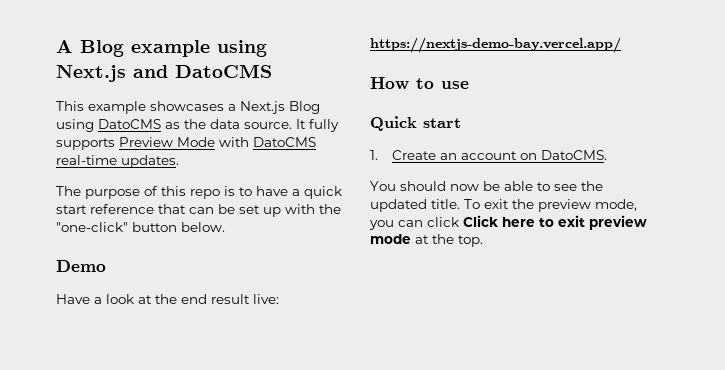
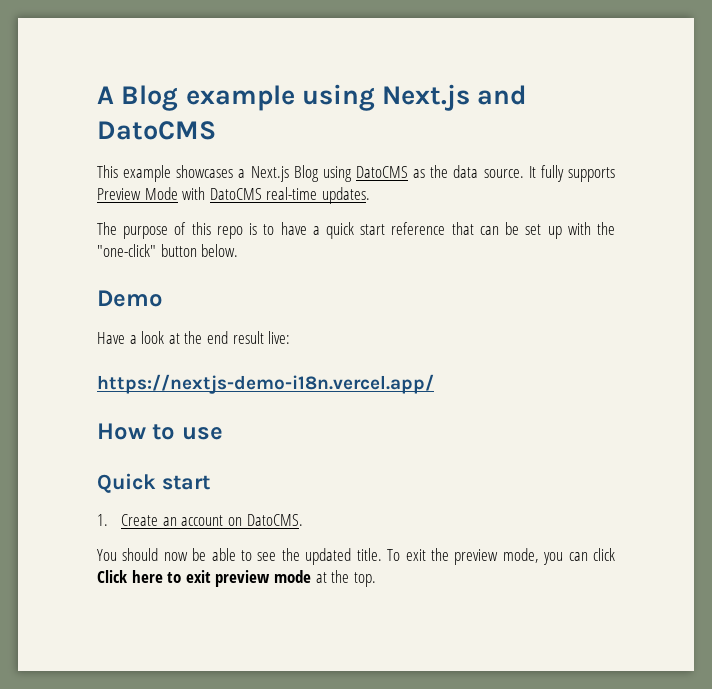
[370,37,621,53] https://nextjs-demo-bay.vercel.app/ -> [97,374,434,394] https://nextjs-demo-i18n.vercel.app/

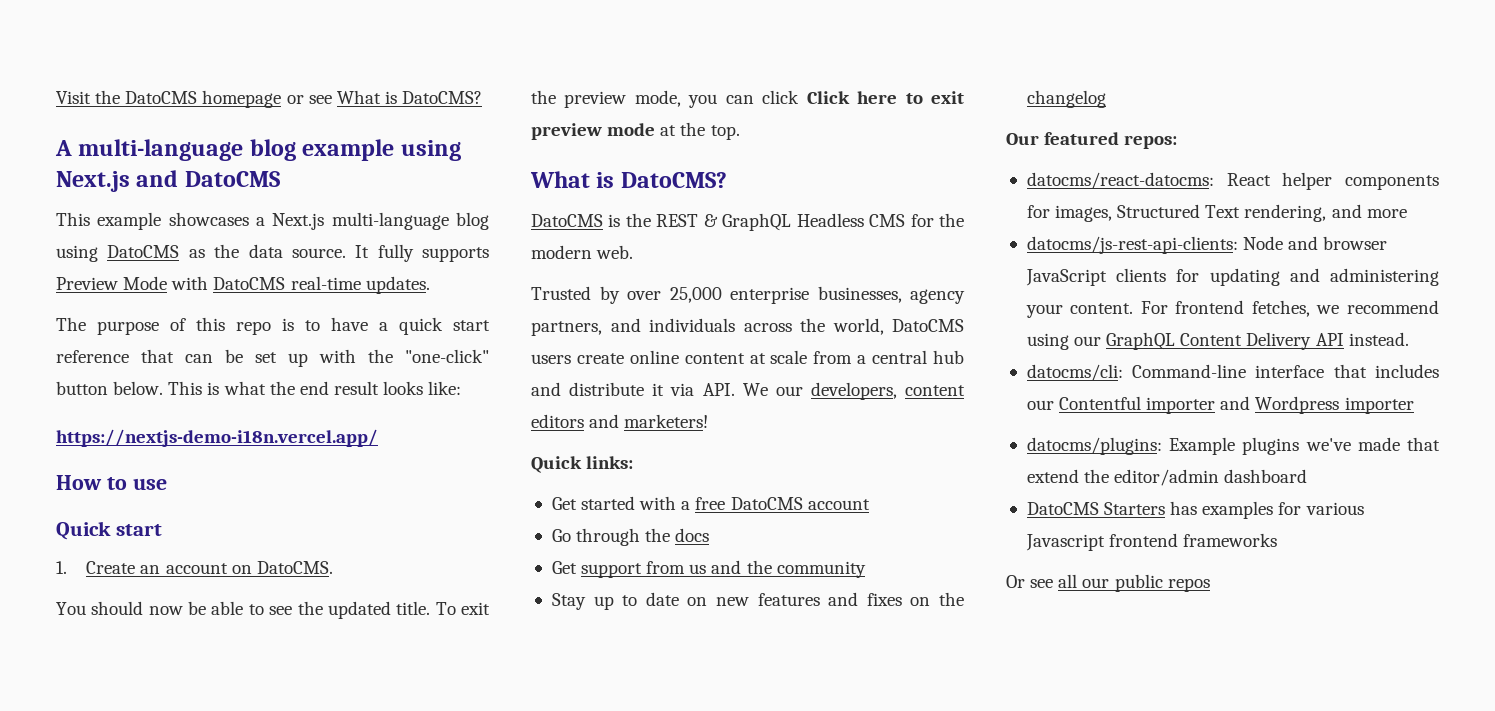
[97,85,179,111] A Blog -> [56,90,483,108] [55,139,296,161] Visit the DatoCMS homepage or see What is DatoCMS? // A multi-language blog
[293,165,319,182] Blog -> [331,212,489,230] multi-language blog
[97,290,163,307] [97,331,180,344] // Demo // Have a look at -> [168,381,266,395] This is what
[268,331,291,344] live: -> [383,381,462,395] looks like:
(376, 579) none -> [530,171,727,188] [531,213,964,231] [531,245,634,259] [531,286,965,304] [531,318,964,336] [531,350,965,364] [531,382,965,400] [531,414,709,428] [531,456,634,473] [551,496,870,510] [551,528,710,546] [551,560,866,578] [551,592,965,610] [1026,90,1106,108] [1006,132,1178,149] [1026,172,1439,190] [1026,204,1407,222] [1026,236,1388,254] [1025,268,1439,286] [1025,300,1439,318] [1026,332,1409,350] [1026,364,1439,381] [1026,396,1414,414] [1026,437,1440,455] [1026,469,1308,486] [1026,501,1364,519] [1025,533,1278,551] [1006,574,1210,592] // What is DatoCMS? // DatoCMS is the REST & GraphQL Headless CMS for the modern web. // Trusted by over 25,000 enterprise businesses, agency partners, and individuals across the world, DatoCMS users create online content at scale from a central hub and distribute it via API. We our developers, content editors and marketers! // Quick links: // Get started with a free DatoCMS account // Go through the docs // Get support from us and the community // Stay up to date on new features and fixes on the changelog // Our featured repos: // datocms/react-datocms: React helper components for images, Structured Text rendering, and more // datocms/js-rest-api-clients: Node and browser JavaScript clients for updating and administering your content. For frontend fetches, we recommend using our GraphQL Content Delivery API instead. // datocms/cli: Command-line interface that includes our Contentful importer and Wordpress importer // datocms/plugins: Example plugins we've made that extend the editor/admin dashboard // DatoCMS Starters has examples for various Javascript frontend frameworks // Or see all our public repos

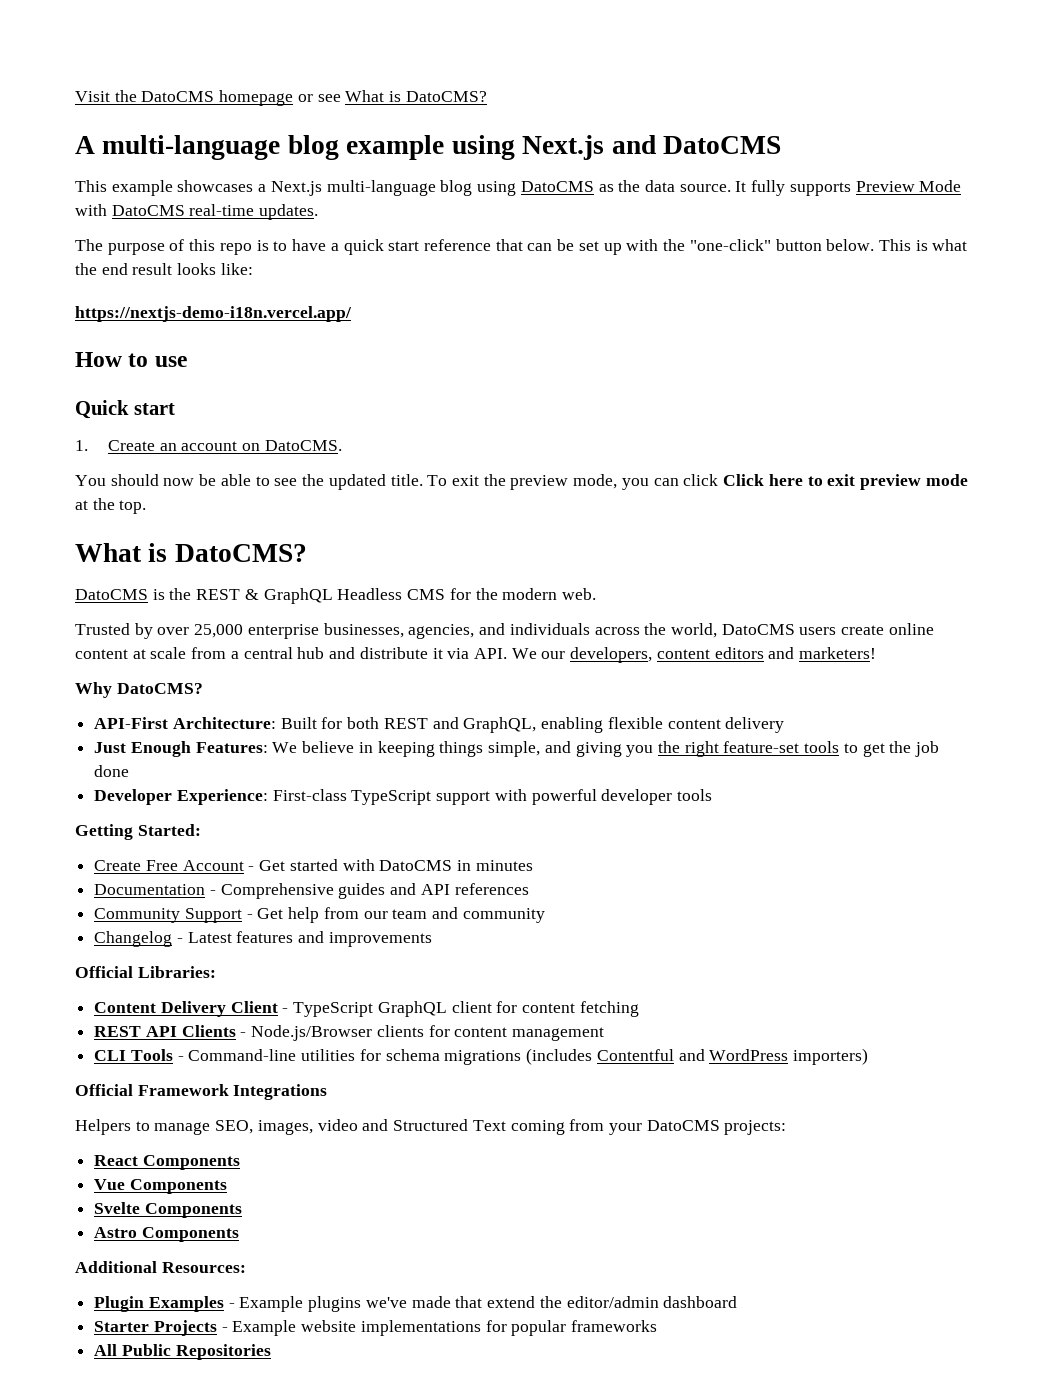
[910,289,965,304] [531,321,602,336] agency partners, -> [408,624,475,639] agencies,
[531,456,634,473] [551,496,870,510] [551,528,710,546] [551,560,866,578] [551,592,965,610] [1026,90,1106,108] [1006,132,1178,149] [1026,172,1439,190] [1026,204,1407,222] [1026,236,1388,254] [1025,268,1439,286] [1025,300,1439,318] [1026,332,1409,350] [1026,364,1439,381] [1026,396,1414,414] [1026,437,1162,455] Quick links: // Get started with a free DatoCMS account // Go through the docs // Get support from us and the community // Stay up to date on new features and fixes on the changelog // Our featured repos: // datocms/react-datocms: React helper components for images, Structured Text rendering, and more // datocms/js-rest-api-clients: Node and browser JavaScript clients for updating and administering your content. For frontend fetches, we recommend using our GraphQL Content Delivery API instead. // datocms/cli: Command-line interface that includes our Contentful importer and Wordpress importer // datocms/plugins: -> [75,682,203,698] [94,717,785,733] [94,741,940,757] [94,765,130,777] [94,789,713,805] [75,824,201,840] [94,859,533,871] [94,883,529,899] [94,907,545,923] [94,931,432,947] [75,966,216,978] [94,1001,639,1017] [94,1025,605,1041] [94,1048,868,1065] [75,1084,328,1100] [75,1119,787,1135] [94,1155,240,1170] [94,1179,227,1194] [94,1202,242,1218] [94,1227,239,1242] [75,1261,246,1273] [94,1296,235,1312] Why DatoCMS? // API-First Architecture: Built for both REST and GraphQL, enabling flexible content delivery // Just Enough Features: We believe in keeping things simple, and giving you the right feature-set tools to get the job done // Developer Experience: First-class TypeScript support with powerful developer tools // Getting Started: // Create Free Account - Get started with DatoCMS in minutes // Documentation - Comprehensive guides and API references // Community Support - Get help from our team and community // Changelog - Latest features and improvements // Official Libraries: // Content Delivery Client - TypeScript GraphQL client for content fetching // REST API Clients - Node.js/Browser clients for content management // CLI Tools - Command-line utilities for schema migrations (includes Contentful and WordPress importers) // Official Framework Integrations // Helpers to manage SEO, images, video and Structured Text coming from your DatoCMS projects: // React Components // Vue Components // Svelte Components // Astro Components // Additional Resources: // Plugin Examples -
[1026,501,1364,519] [1025,533,1278,551] [1006,574,1210,592] DatoCMS Starters has examples for various Javascript frontend frameworks // Or see all our public repos -> [94,1320,658,1336] [94,1344,271,1360] Starter Projects - Example website implementations for popular frameworks // All Public Repositories

